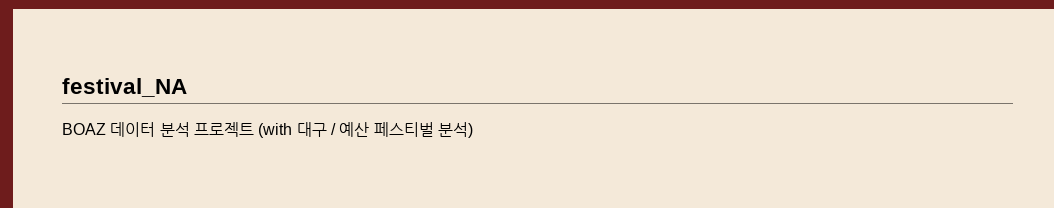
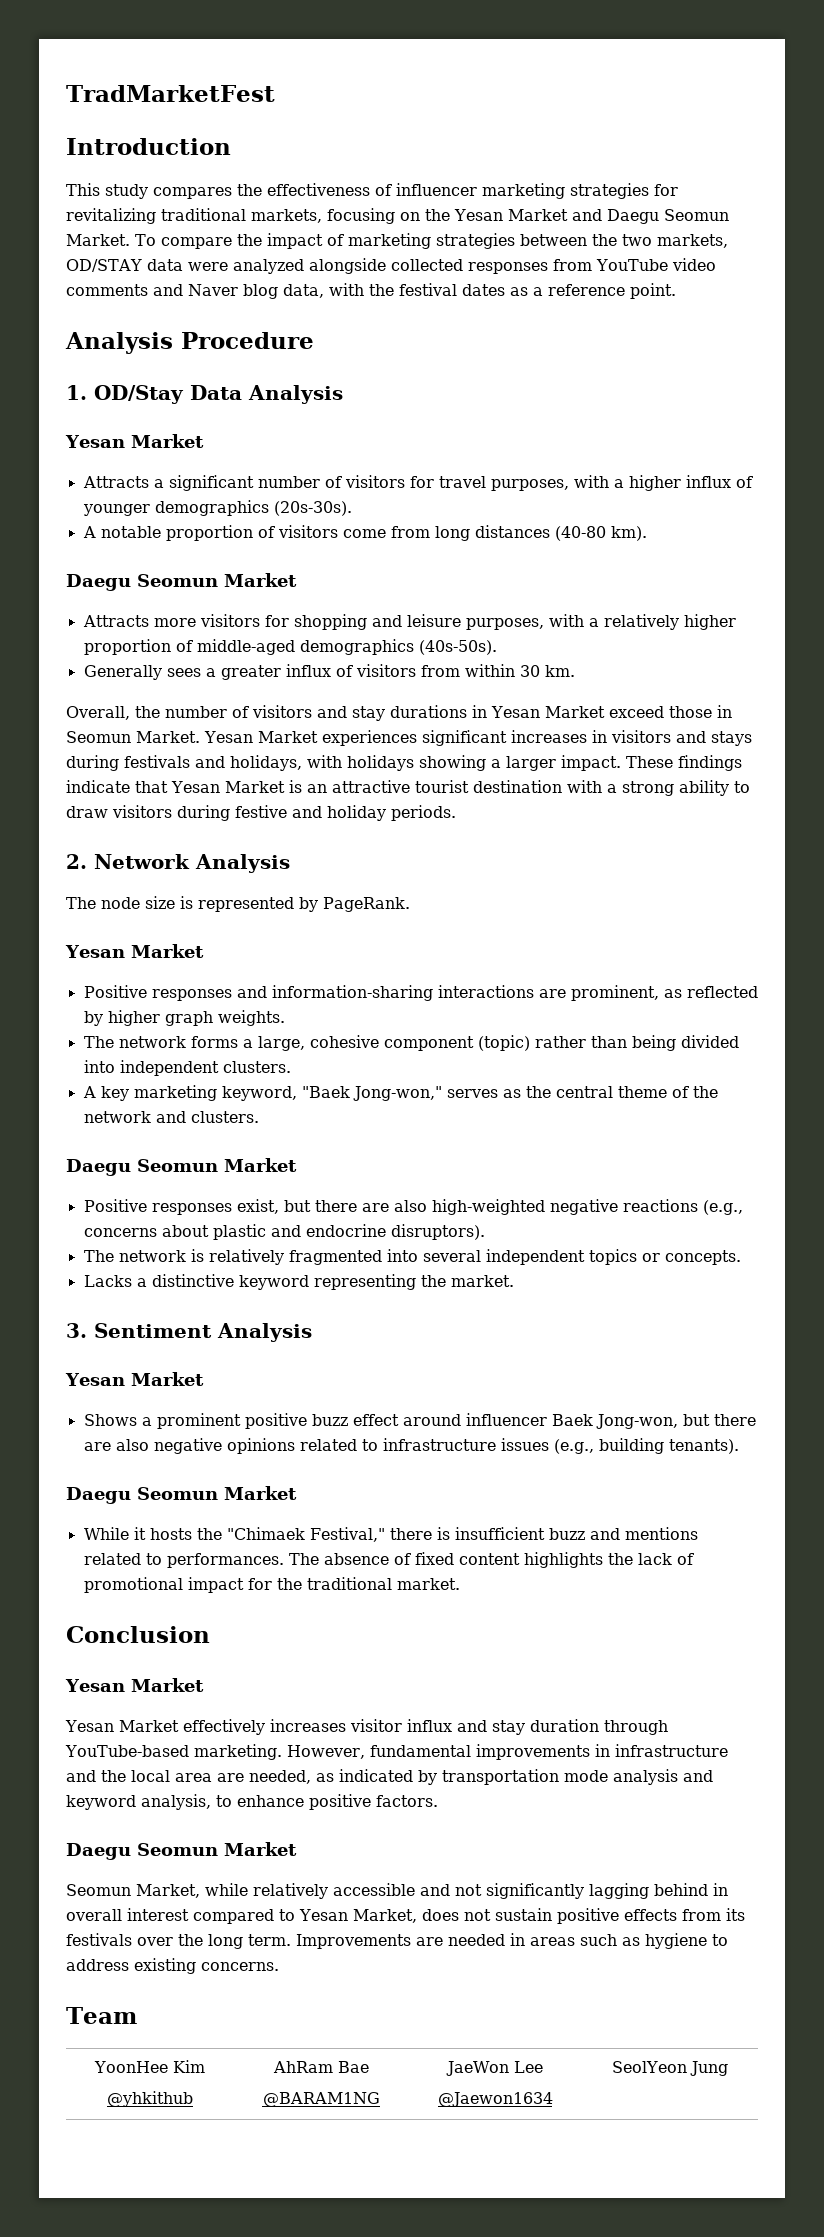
[62,78,187,97] [62,122,473,138] festival_NA // BOAZ 데이터 분석 프로젝트 (with 대구 / 예산 페스티벌 분석) -> [66,85,275,102] [66,138,231,155] [66,183,678,199] [66,208,729,224] [66,233,728,249] [66,258,716,274] [66,283,676,299] [65,332,314,354] [66,385,343,404] [65,434,204,448] [82,475,753,491] [82,500,352,516] [82,525,647,541] [66,573,297,591] [82,614,736,630] [83,639,497,655] [83,664,575,680] [66,705,732,721] [66,730,752,746] [66,755,742,771] [66,780,750,796] [66,805,456,821] [66,854,290,873] [66,896,410,912] [65,944,204,958] [83,985,758,1001] [83,1010,285,1026] [83,1035,739,1051] [83,1060,291,1076] [82,1085,718,1101] [83,1111,259,1123] [66,1158,297,1176] [83,1199,743,1215] [83,1224,485,1240] [83,1249,741,1265] [83,1274,514,1290] [66,1323,312,1342] [65,1372,204,1386] [83,1413,756,1429] [83,1438,739,1454] [66,1486,297,1504] [83,1527,698,1542] [83,1552,694,1568] [83,1577,460,1593] [66,1626,210,1643] [65,1678,204,1692] [65,1719,668,1735] [65,1744,728,1760] [66,1769,713,1785] [66,1794,438,1810] [66,1842,297,1860] [66,1883,728,1899] [66,1908,745,1924] [66,1933,728,1949] [66,1958,279,1974] [66,2007,137,2024] [94,2060,205,2073] [107,2091,193,2107] [272,2061,369,2073] [262,2092,380,2107] [445,2061,543,2076] [437,2092,553,2107] [611,2061,728,2076] TradMarketFest // Introduction // This study compares the effectiveness of influencer marketing strategies for revitalizing traditional markets, focusing on the Yesan Market and Daegu Seomun Market. To compare the impact of marketing strategies between the two markets, OD/STAY data were analyzed alongside collected responses from YouTube video comments and Naver blog data, with the festival dates as a reference point. // Analysis Procedure // 1. OD/Stay Data Analysis // Yesan Market // Attracts a significant number of visitors for travel purposes, with a higher influx of younger demographics (20s-30s). // A notable proportion of visitors come from long distances (40-80 km). // Daegu Seomun Market // Attracts more visitors for shopping and leisure purposes, with a relatively higher proportion of middle-aged demographics (40s-50s). // Generally sees a greater influx of visitors from within 30 km. // Overall, the number of visitors and stay durations in Yesan Market exceed those in Seomun Market. Yesan Market experiences significant increases in visitors and stays during festivals and holidays, with holidays showing a larger impact. These findings indicate that Yesan Market is an attractive tourist destination with a strong ability to draw visitors during festive and holiday periods. // 2. Network Analysis // The node size is represented by PageRank. // Yesan Market // Positive responses and information-sharing interactions are prominent, as reflected by higher graph weights. // The network forms a large, cohesive component (topic) rather than being divided into independent clusters. // A key marketing keyword, "Baek Jong-won," serves as the central theme of the network and clusters. // Daegu Seomun Market // Positive responses exist, but there are also high-weighted negative reactions (e.g., concerns about plastic and endocrine disruptors). // The network is relatively fragmented into several independent topics or concepts. // Lacks a distinctive keyword representing the market. // 3. Sentiment Analysis // Yesan Market // Shows a prominent positive buzz effect around influencer Baek Jong-won, but there are also negative opinions related to infrastructure issues (e.g., building tenants). // Daegu Seomun Market // While it hosts the "Chimaek Festival," there is insufficient buzz and mentions related to performances. The absence of fixed content highlights the lack of promotional impact for the traditional market. // Conclusion // Yesan Market // Yesan Market effectively increases visitor influx and stay duration through YouTube-based marketing. However, fundamental improvements in infrastructure and the local area are needed, as indicated by transportation mode analysis and keyword analysis, to enhance positive factors. // Daegu Seomun Market // Seomun Market, while relatively accessible and not significantly lagging behind in overall interest compared to Yesan Market, does not sustain positive effects from its festivals over the long term. Improvements are needed in areas such as hygiene to address existing concerns. // Team // YoonHee Kim // @yhkithub | AhRam Bae // @BARAM1NG | JaeWon Lee // @Jaewon1634 | SeolYeon Jung

